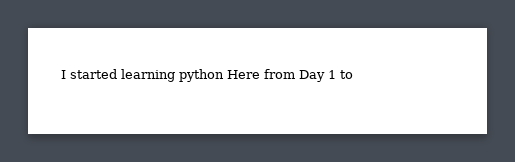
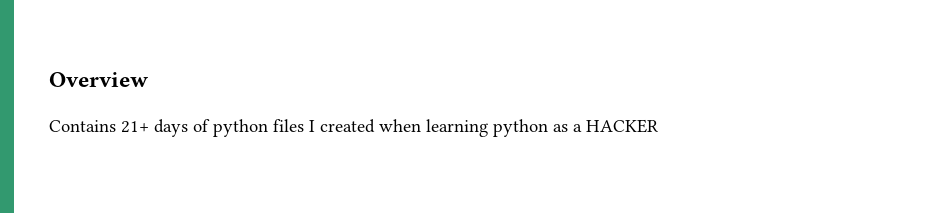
[61,69,353,82] I started learning python Here from Day 1 to -> [49,72,149,87] [49,119,658,137] Overview // Contains 21+ days of python files I created when learning python as a HACKER

